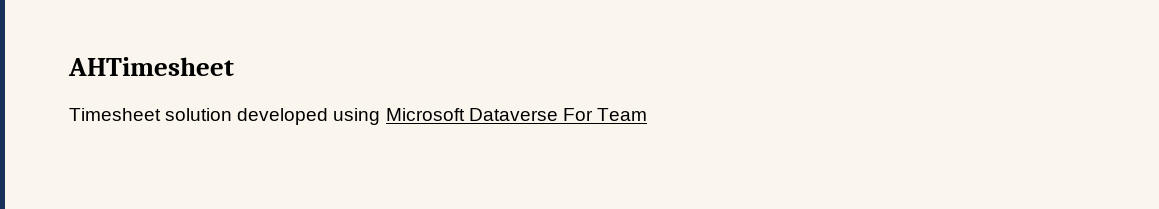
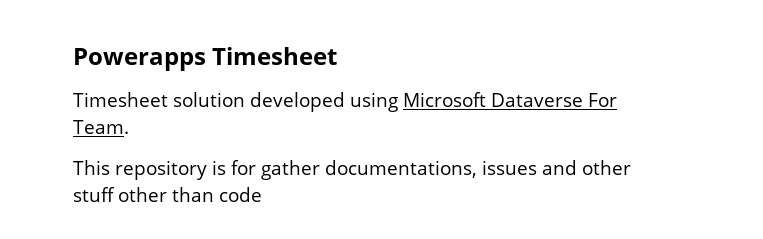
[68,57,234,76] AHTimesheet -> [73,47,338,71] Powerapps Timesheet
[596,108,647,121] Team -> [73,120,129,134] [73,160,631,180] [73,187,262,202] Team. // This repository is for gather documentations, issues and other stuff other than code

